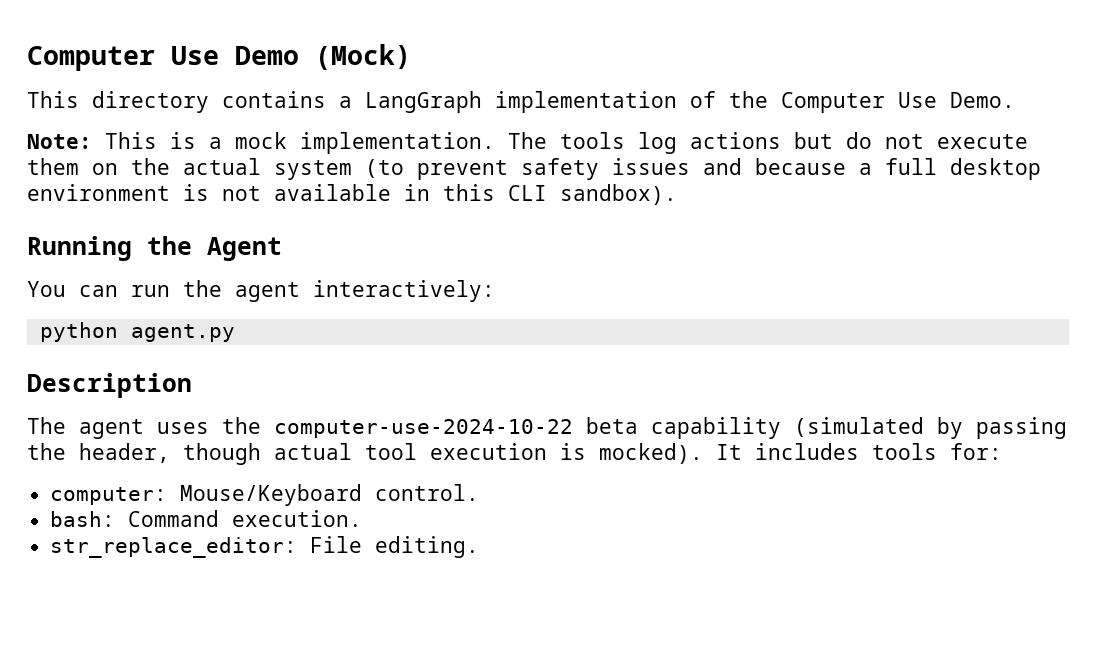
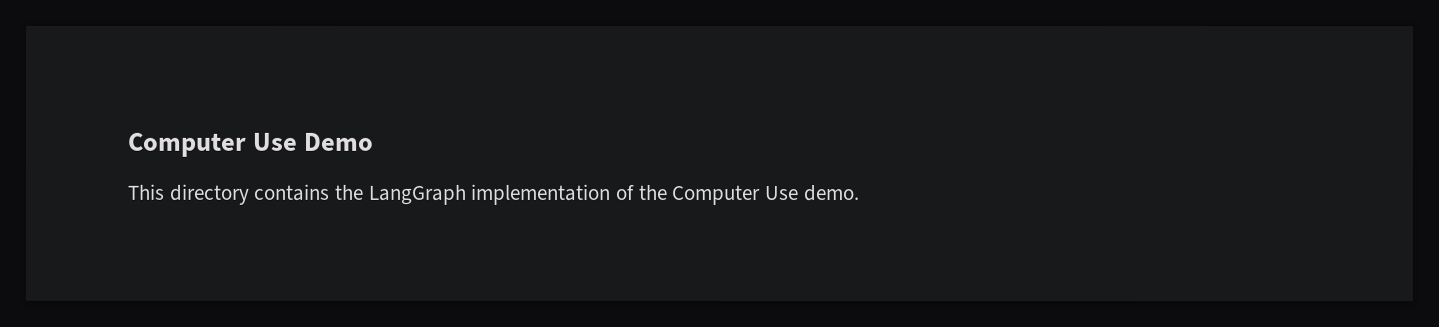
[315,44,411,70] (Mock) -> (375, 141) none
[339,96,352,108] a -> [334,184,364,200] the
[950,92,1015,108] [27,132,1028,154] [27,158,1041,180] [27,184,677,205] [27,236,282,261] [27,280,495,302] [39,322,235,342] [27,373,192,398] [27,417,1067,439] [27,443,1002,465] [50,484,480,506] [50,510,363,527] [50,536,480,558] Demo. // Note: This is a mock implementation. The tools log actions but do not execute them on the actual system (to prevent safety issues and because a full desktop environment is not available in this CLI sandbox). // Running the Agent // You can run the agent interactively: // python agent.py // Description // The agent uses the computer-use-2024-10-22 beta capability (simulated by passing the header, though actual tool execution is mocked). It includes tools for: // computer: Mouse/Keyboard control. // bash: Command execution. // str_replace_editor: File editing. -> [802,185,859,202] demo.

